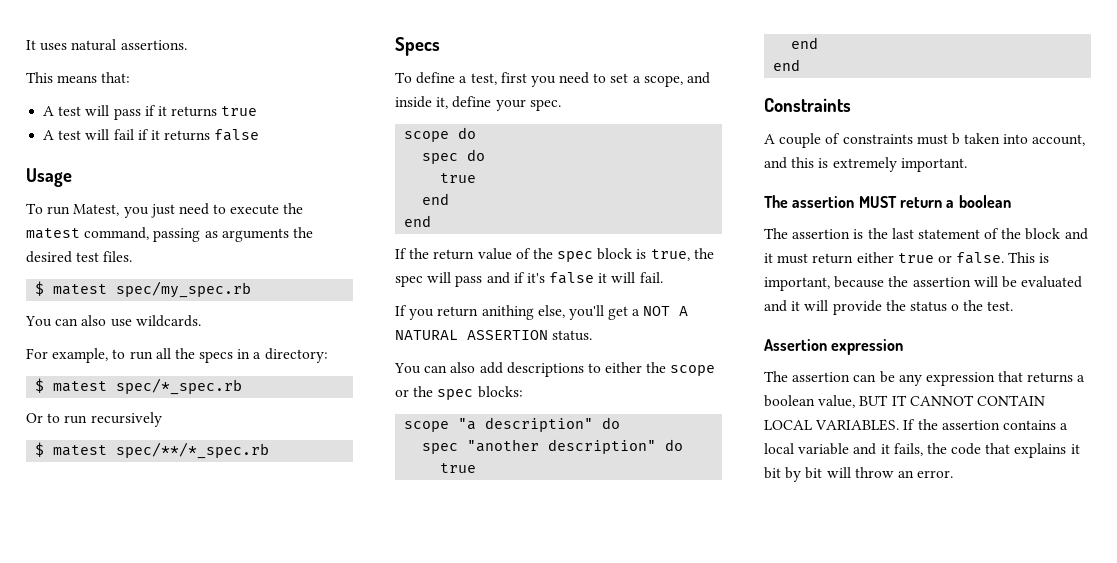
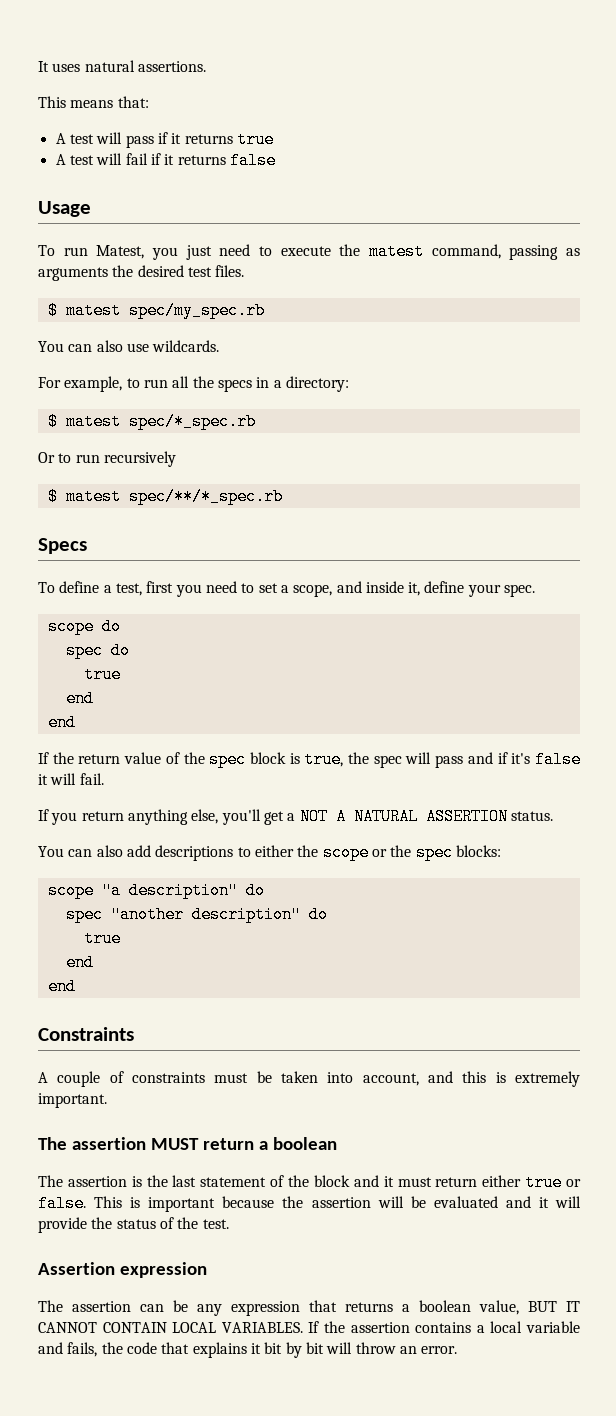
[481,305,534,320] anithing -> [127,809,188,825] anything
[951,133,960,145] b -> [256,1071,272,1083] be
[764,277,830,291] important, -> [148,1197,216,1212] important
[951,304,960,311] o -> [159,1217,174,1229] of
[880,444,890,454] it -> (63, 1348) none

